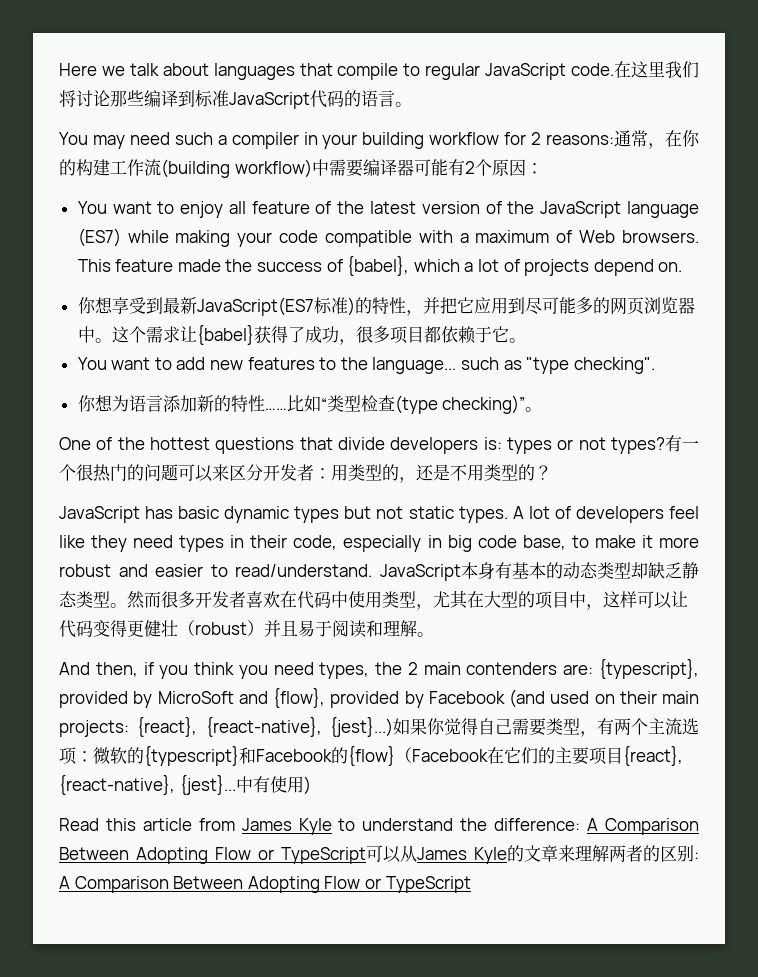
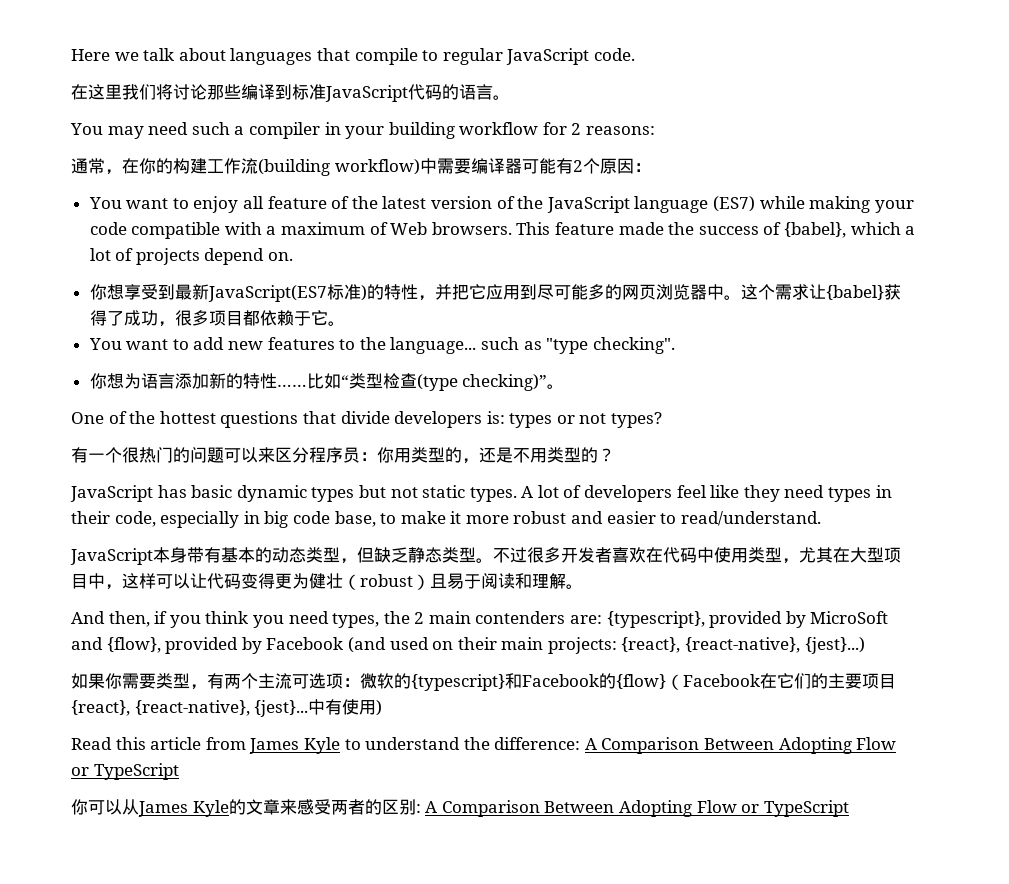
(614, 69) none -> (635, 54) //
(614, 139) none -> (656, 130) //
(665, 445) none -> (663, 420) //
[263,464,331,481] 开发者： -> [309,447,394,463] 程序员：你
(373, 570) none -> (821, 518) //
(495, 570) none -> [187,547,204,563] 带
[631,562,648,579] 却 -> [340,547,374,564] ，但
[127,591,161,609] 然而 -> [493,547,527,563] 不过
[518,591,535,608] 的 -> (884, 555) none
(144, 628) none -> [292,573,309,589] 为
[264,620,281,637] 并 -> (430, 582) none
[393,718,512,735] 如果你觉得自己 -> [71,673,122,689] // 如果你
(682, 726) none -> [292,674,309,689] 可
(366, 855) none -> [71,799,88,815] // 你
[575,845,609,862] 理解 -> [296,799,331,815] 感受

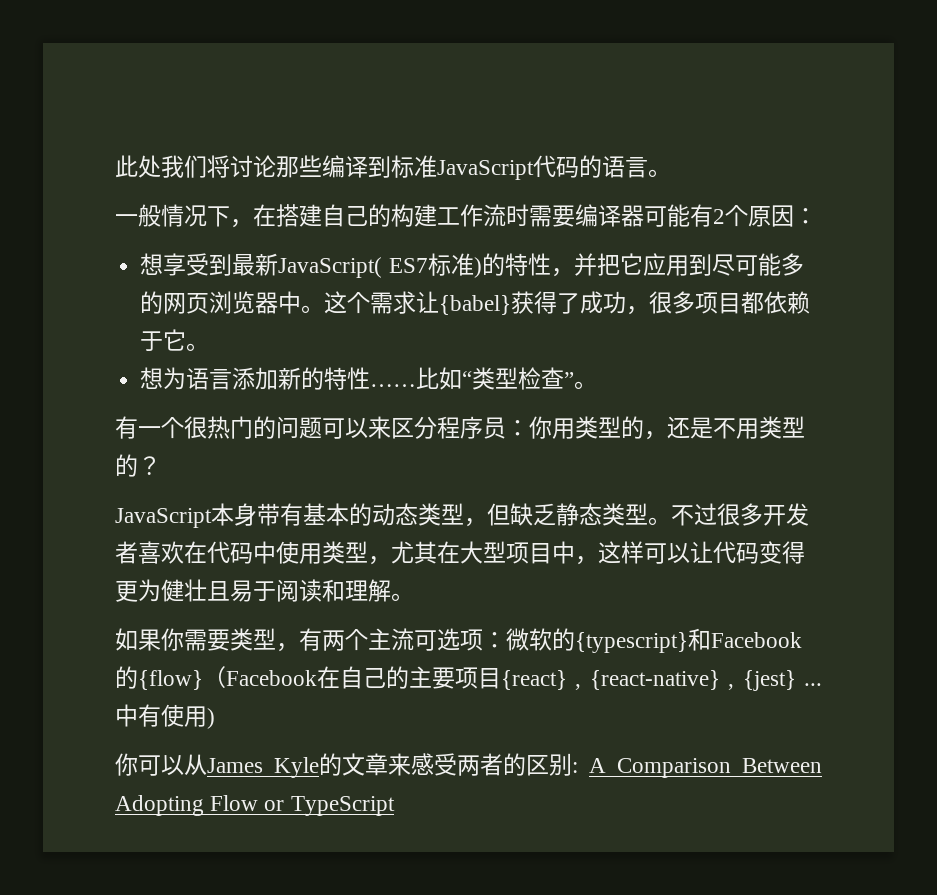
[71,48,635,65] [71,84,122,100] Here we talk about languages that compile to regular JavaScript code. // 在这里 -> [115,155,161,178] 此处
[70,122,656,139] [71,158,156,175] You may need such a compiler in your building workflow for 2 reasons: // 通常，在你 -> [115,204,368,228] 一般情况下，在搭建自己
[258,158,437,176] (building workflow)中 -> [506,204,529,226] 时
[88,196,914,213] [89,222,916,239] [89,248,294,265] [89,284,107,300] You want to enjoy all feature of the latest version of the JavaScript language (ES7) while making your code compatible with a maximum of Web browsers. This feature made the success of {babel}, which a lot of projects depend on. // 你 -> (817, 216) none
[207,285,327,302] JavaScript(ES7 -> [278,257,428,278] JavaScript( ES7
[88,337,675,354] [89,373,107,389] You want to add new features to the language... such as "type checking". // 你 -> (210, 347) none
[416,374,565,391] [71,411,663,428] (type checking)”。 // One of the hottest questions that divide developers is: types or not types? -> [564,372,598,389] ”。
[70,485,892,502] [71,511,821,528] // JavaScript has basic dynamic types but not static types. A lot of developers feel like they need types in their code, especially in big code base, to make it more robust and easier to read/understand. -> (161, 465) none
[343,574,430,590] （robust） -> (207, 590) none
[71,611,889,628] [71,637,865,654] // And then, if you think you need types, the 2 main contenders are: {typescript}, provided by MicroSoft and {flow}, provided by Facebook (and used on their main projects: {react}, {react-native}, {jest}...) -> (414, 597) none
[777,673,811,689] 它们 -> [340,666,386,689] 自己
[71,699,383,717] [71,737,897,754] [71,763,179,780] {react}, {react-native}, {jest}...中有使用) // Read this article from James Kyle to understand the difference: A Comparison Between Adopting Flow or TypeScript -> [501,670,822,691] [115,704,215,729] {react} , {react-native} , {jest} ...中有使用)

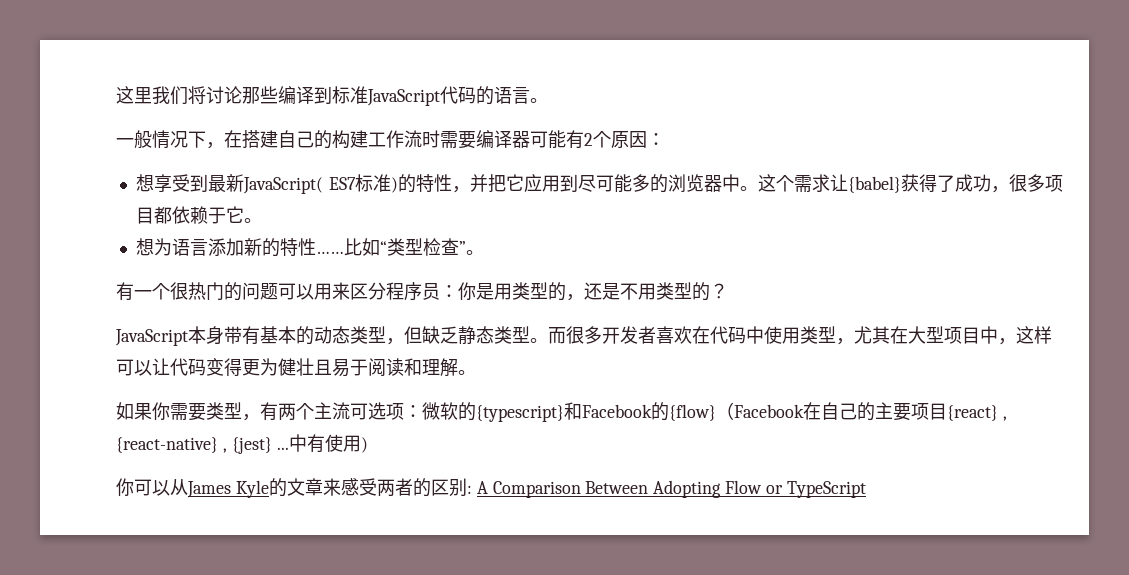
[115,155,161,178] 此处 -> [116,86,152,104] 这里
[163,293,210,314] 网页 -> (668, 183) none
(368, 428) none -> [314,283,332,300] 用
(552, 427) none -> [476,283,494,300] 是
[671,503,717,526] 不过 -> [548,327,566,344] 而

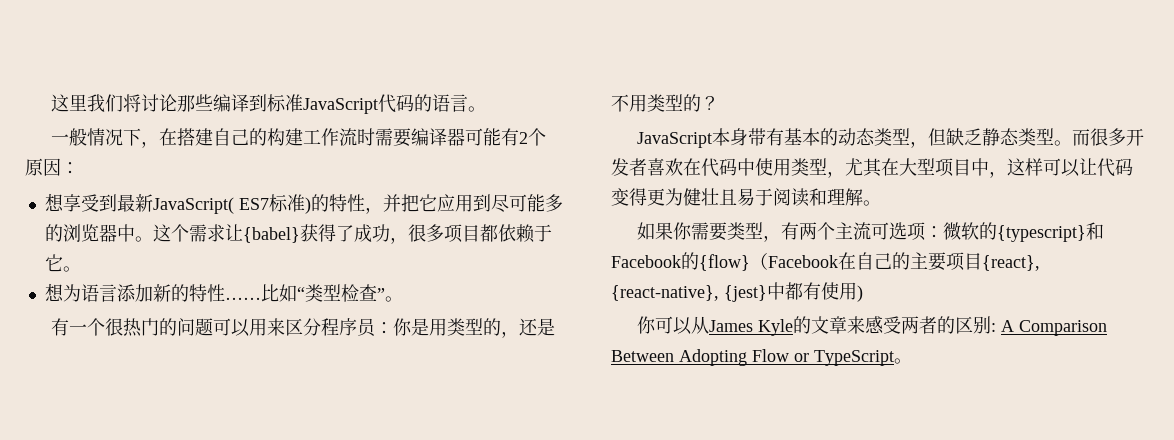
[947,405,1007,421] [116,434,307,454] {react} , {react-native} , {jest} ...中 -> [982,255,1040,271] [611,282,803,302] {react}, {react-native}, {jest}中都
(866, 489) none -> [894,358,912,364] 。

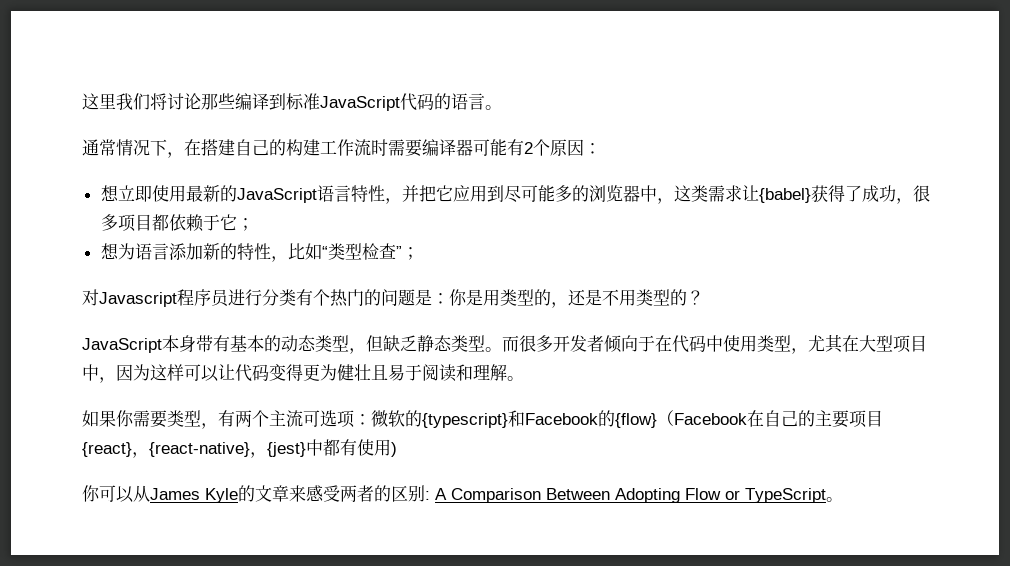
[51,128,88,146] 一般 -> [82,139,116,156] 通常
[62,194,329,214] 享受到最新JavaScript( ES7标准)的 -> [117,185,351,203] 立即使用最新的JavaScript语言
[134,224,189,242] 。这个 -> [656,185,708,204] ，这类
[62,266,81,272] 。 -> [236,218,254,231] ；
[224,297,261,300] …… -> [270,256,288,262] ，
[384,296,403,302] [51,318,378,337] 。 // 有一个很热门的问题可以用来区分程序员 -> [401,247,419,260] [82,289,432,307] ； // 对Javascript程序员进行分类有个热门的问题是
[647,158,683,176] 喜欢 -> [604,335,655,353] 倾向于
(1007, 174) none -> [116,364,150,381] 因为
[982,255,1040,271] [611,285,719,301] {react}, {react-native}, -> [82,442,267,458] {react}，{react-native}，

